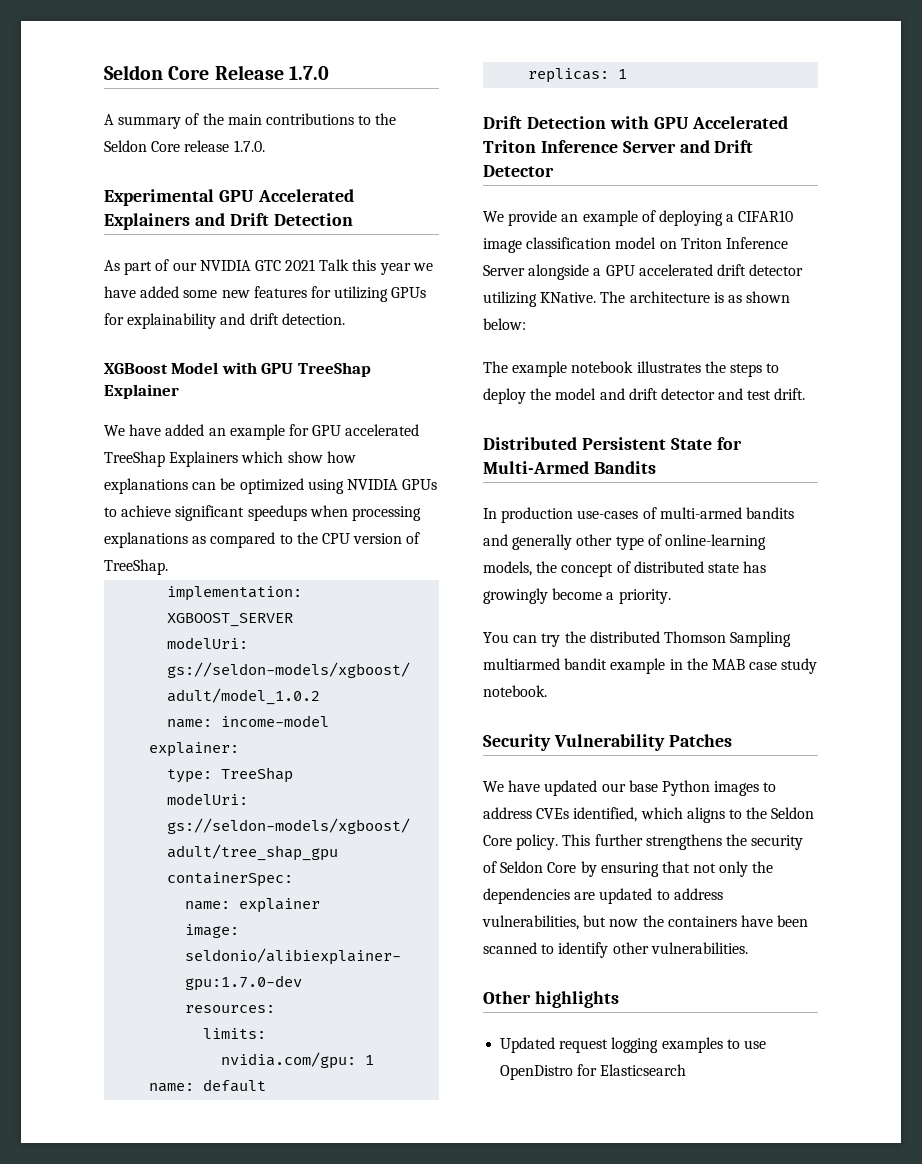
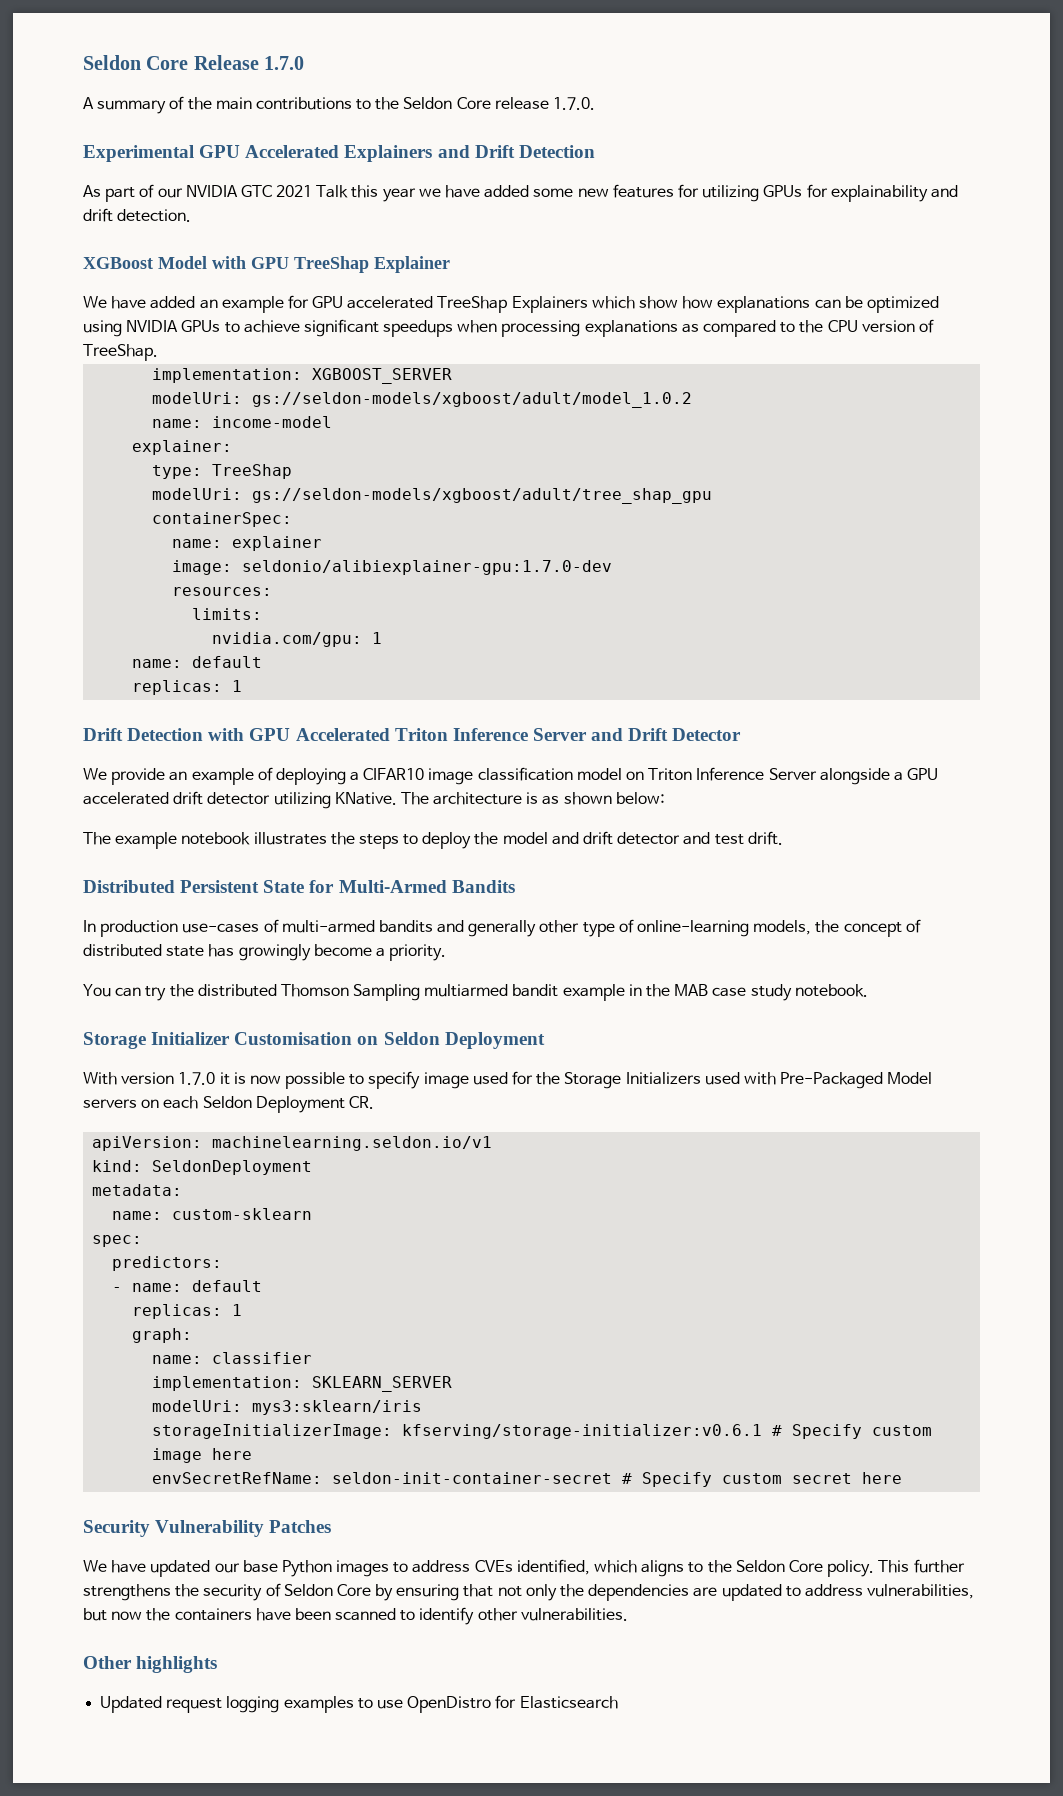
(547, 691) none -> [83,1032,545,1049] [83,1071,933,1089] [83,1096,374,1113] [92,1136,493,1151] [92,1160,313,1175] [92,1184,183,1196] [112,1208,313,1220] [92,1235,143,1247] [112,1256,223,1271] [112,1280,263,1292] [132,1304,243,1319] [132,1328,193,1343] [152,1352,313,1364] [152,1376,453,1392] [152,1400,423,1415] [152,1424,933,1439] [152,1448,253,1463] [152,1472,903,1487] // Storage Initializer Customisation on Seldon Deployment // With version 1.7.0 it is now possible to specify image used for the Storage Initializers used with Pre-Packaged Model servers on each Seldon Deployment CR. // apiVersion: machinelearning.seldon.io/v1 // kind: SeldonDeployment // metadata: // name: custom-sklearn // spec: // predictors: // - name: default // replicas: 1 // graph: // name: classifier // implementation: SKLEARN_SERVER // modelUri: mys3:sklearn/iris // storageInitializerImage: kfserving/storage-initializer:v0.6.1 # Specify custom image here // envSecretRefName: seldon-init-container-secret # Specify custom secret here

